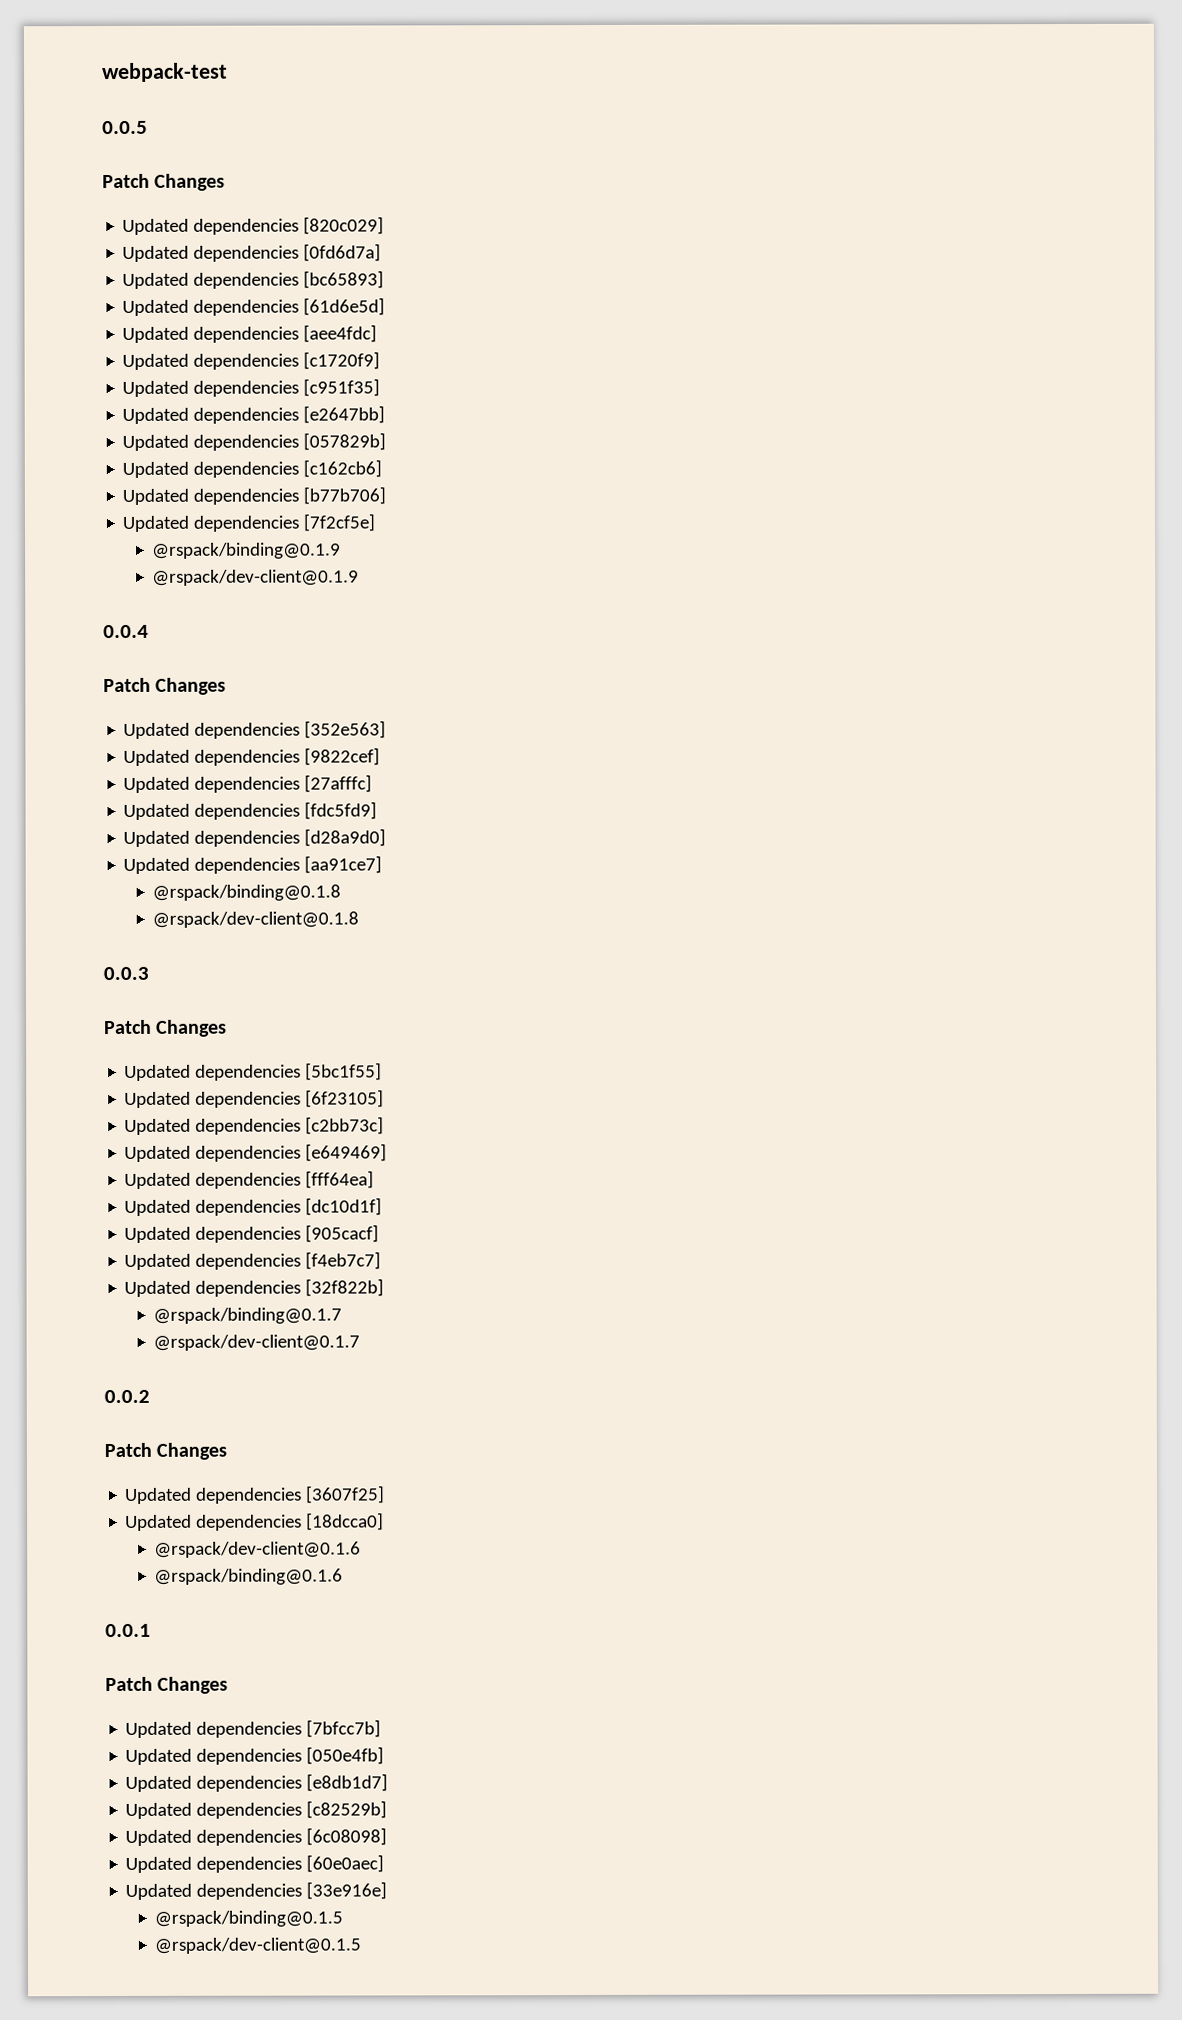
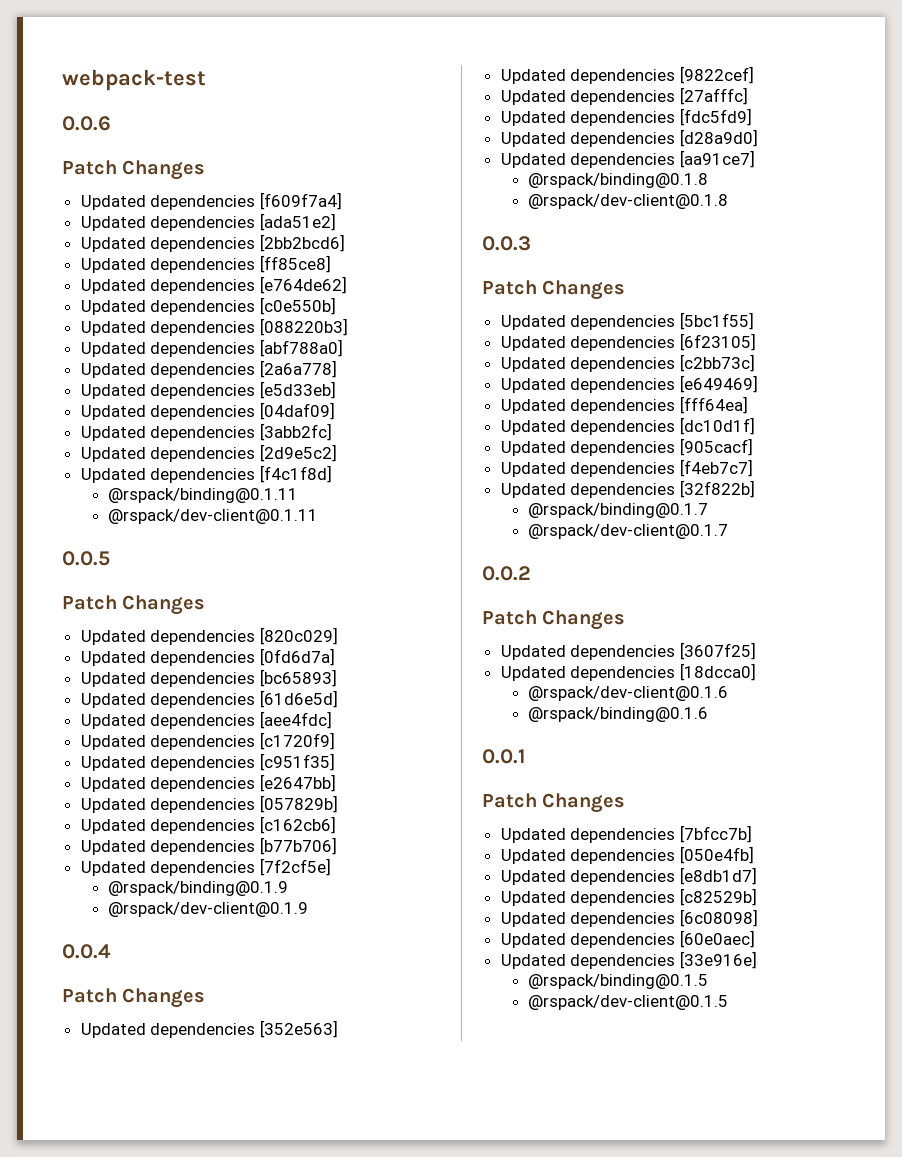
(228, 72) none -> [62,116,111,131] [62,160,206,180] [80,192,342,210] [80,213,336,231] [80,234,345,252] [80,255,331,273] [80,276,347,294] [80,297,336,315] [80,318,348,336] [80,339,343,357] [80,360,337,378] [80,381,336,399] [80,402,335,420] [80,423,332,441] [80,444,337,462] [80,465,332,483] [108,488,299,503] [108,509,319,524] // 0.0.6 // Patch Changes // Updated dependencies [f609f7a4] // Updated dependencies [ada51e2] // Updated dependencies [2bb2bcd6] // Updated dependencies [ff85ce8] // Updated dependencies [e764de62] // Updated dependencies [c0e550b] // Updated dependencies [088220b3] // Updated dependencies [abf788a0] // Updated dependencies [2a6a778] // Updated dependencies [e5d33eb] // Updated dependencies [04daf09] // Updated dependencies [3abb2fc] // Updated dependencies [2d9e5c2] // Updated dependencies [f4c1f8d] // @rspack/binding@0.1.11 // @rspack/dev-client@0.1.11

